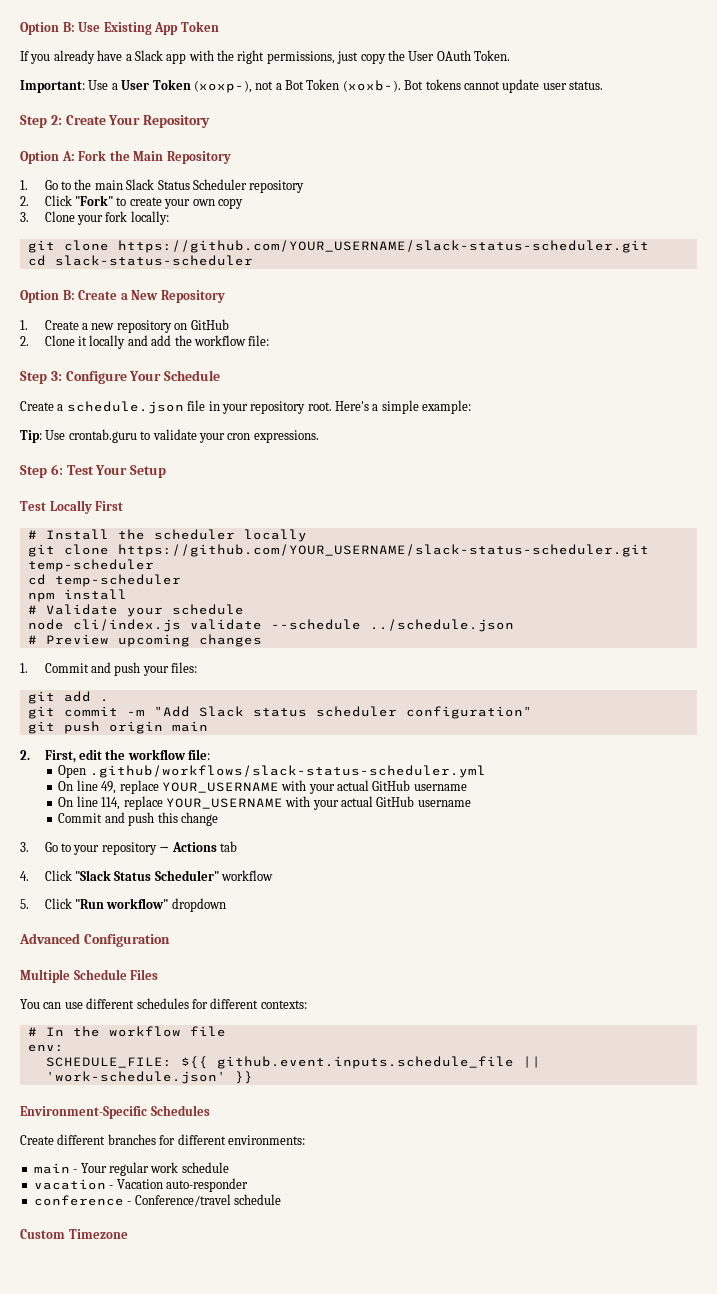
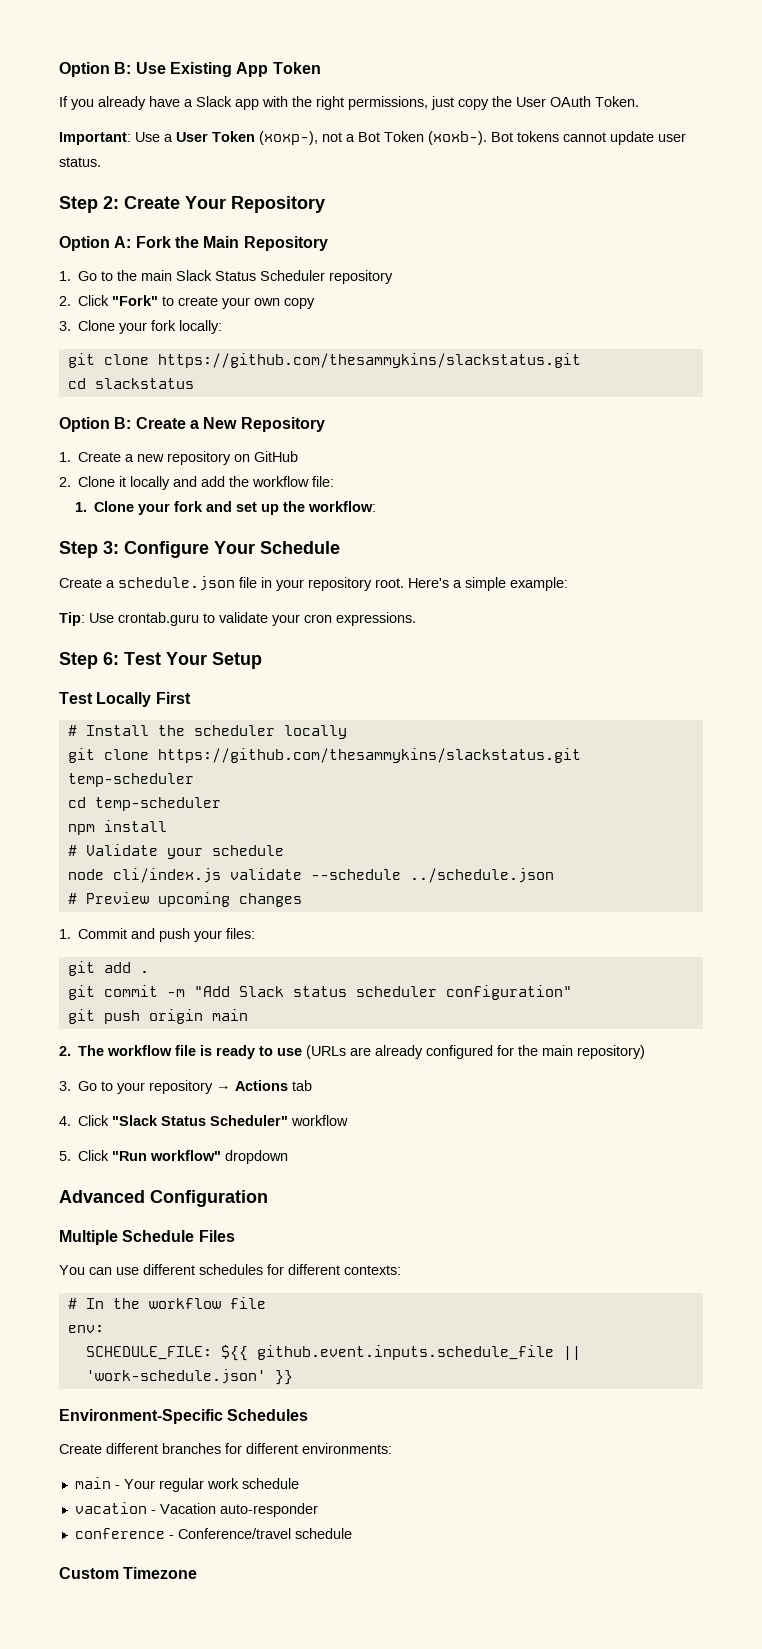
[117,240,649,253] [27,255,253,266] https://github.com/YOUR_USERNAME/slack-status-scheduler.git // cd slack-status-scheduler -> [157,353,581,368] [67,378,194,389] https://github.com/thesammykins/slackstatus.git // cd slackstatus
(270, 340) none -> [75,501,377,515] // 1. Clone your fork and set up the workflow:
[117,544,649,557] https://github.com/YOUR_USERNAME/slack-status-scheduler.git -> [157,748,581,763] https://github.com/thesammykins/slackstatus.git
[44,749,211,763] [58,765,486,778] [58,780,467,794] [58,796,471,810] [58,812,218,826] First, edit the workflow file: // Open .github/workflows/slack-status-scheduler.yml // On line 49, replace YOUR_USERNAME with your actual GitHub username // On line 114, replace YOUR_USERNAME with your actual GitHub username // Commit and push this change -> [78,1045,646,1059] The workflow file is ready to use (URLs are already configured for the main repository)

